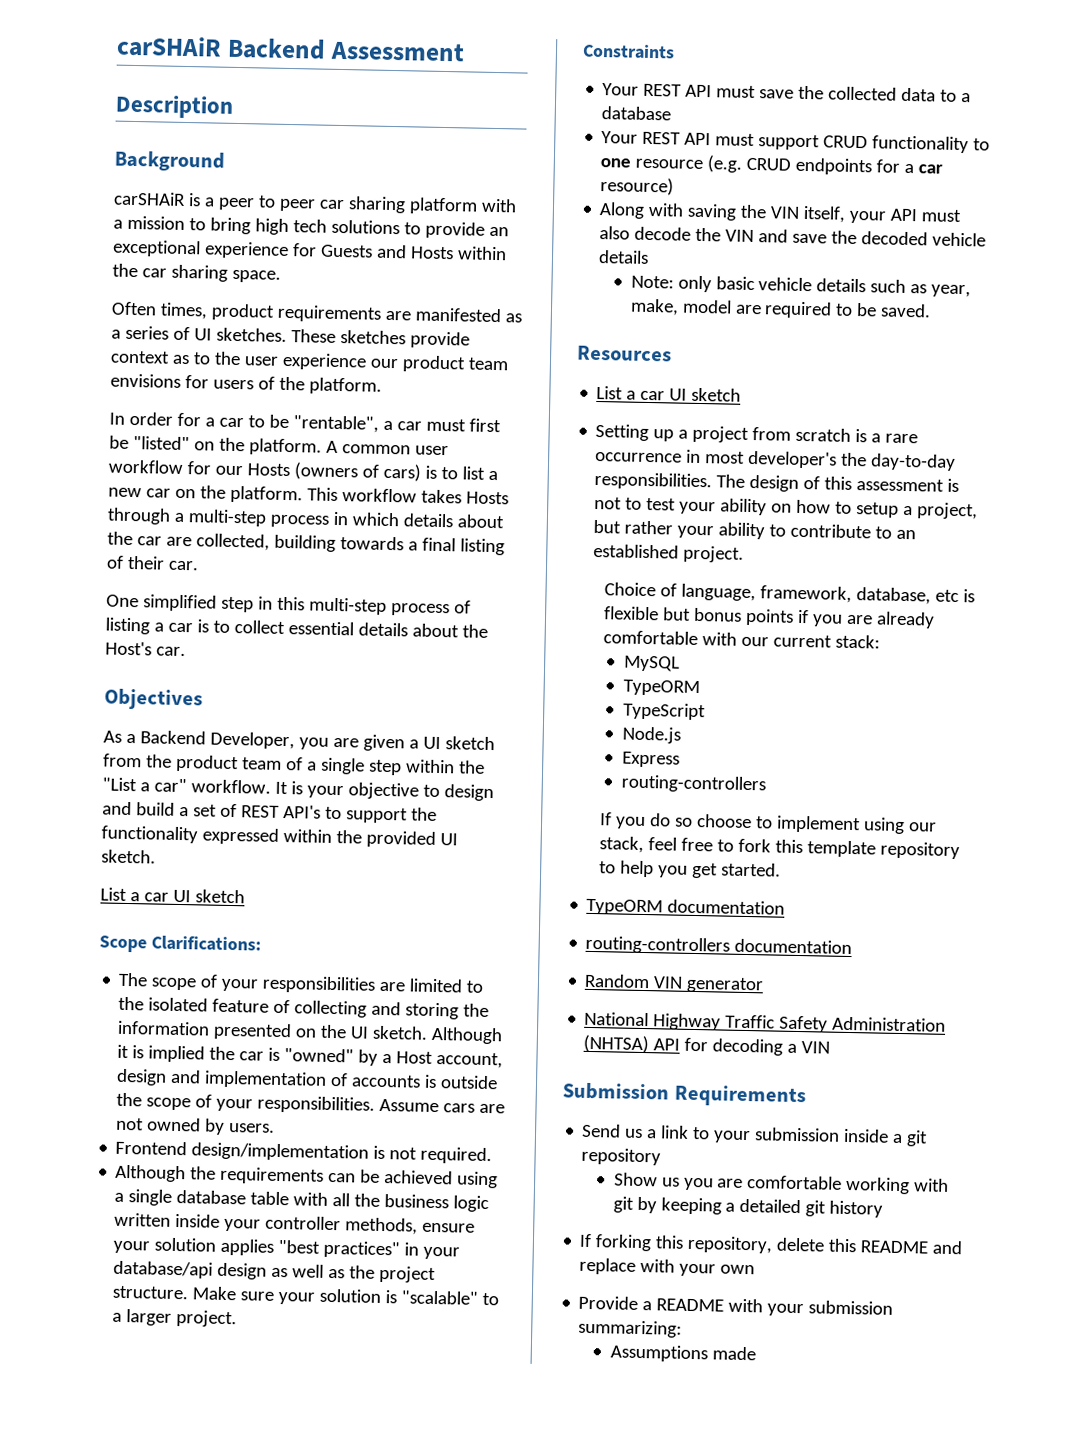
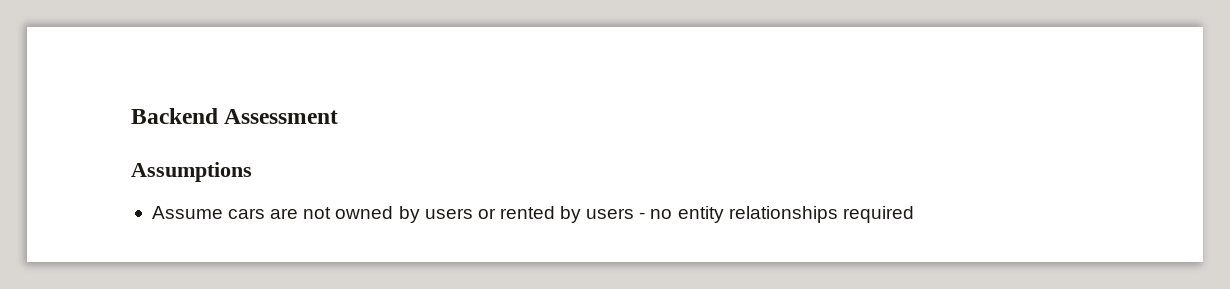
[116,35,222,58] carSHAiR -> (131, 116) none
[115,94,234,119] [114,150,225,172] [113,191,517,215] [113,215,509,239] [112,239,507,261] [112,263,281,283] [111,301,522,323] [111,325,470,349] [110,350,509,373] [110,373,382,395] [109,411,501,433] [109,435,449,456] [108,459,498,482] [108,485,509,505] [107,507,505,529] [107,531,505,556] [106,555,199,571] [106,594,471,617] [105,617,488,638] [105,641,186,657] [104,688,203,711] [103,730,495,752] [103,753,485,776] [102,777,494,802] [102,801,437,824] [101,825,458,848] [101,849,156,864] [100,887,245,904] [99,935,261,953] [118,972,484,994] [118,996,490,1020] [117,1020,504,1045] [117,1044,504,1069] [116,1068,499,1090] [116,1092,376,1114] Description // Background // carSHAiR is a peer to peer car sharing platform with a mission to bring high tech solutions to provide an exceptional experience for Guests and Hosts within the car sharing space. // Often times, product requirements are manifested as a series of UI sketches. These sketches provide context as to the user experience our product team envisions for users of the platform. // In order for a car to be "rentable", a car must first be "listed" on the platform. A common user workflow for our Hosts (owners of cars) is to list a new car on the platform. This workflow takes Hosts through a multi-step process in which details about the car are collected, building towards a final listing of their car. // One simplified step in this multi-step process of listing a car is to collect essential details about the Host's car. // Objectives // As a Backend Developer, you are given a UI sketch from the product team of a single step within the "List a car" workflow. It is your objective to design and build a set of REST API's to support the functionality expressed within the provided UI sketch. // List a car UI sketch // Scope Clarifications: // The scope of your responsibilities are limited to the isolated feature of collecting and storing the information presented on the UI sketch. Although it is implied the car is "owned" by a Host account, design and implementation of accounts is outside the scope of your responsibilities. -> [131,162,252,182] Assumptions //
[229,1123,276,1133] [115,1140,493,1165] [115,1164,499,1189] [114,1189,490,1213] [114,1212,476,1235] [113,1237,461,1260] [113,1260,437,1284] [112,1285,500,1306] [112,1309,238,1328] [582,43,675,60] [602,83,972,103] [601,106,672,121] [601,131,991,154] [600,155,944,176] [600,177,675,196] [599,202,963,224] [599,226,987,247] [598,250,650,264] [630,275,972,298] [629,298,932,319] [577,345,672,362] [596,385,742,402] [595,423,919,444] [595,449,957,471] [594,471,960,493] [594,496,979,520] [593,519,917,540] [593,543,745,563] [604,582,976,605] [604,606,936,629] [603,630,881,649] [623,655,680,672] [622,679,700,697] [622,702,706,721] [621,726,681,744] [621,751,680,768] [620,774,766,794] [600,812,938,835] [599,836,961,860] [599,860,782,879] [586,898,786,916] [585,935,853,955] [584,973,765,994] [584,1011,947,1033] [583,1034,831,1056] [562,1082,806,1108] [581,1123,929,1147] [581,1147,662,1166] [613,1172,950,1195] [612,1196,884,1218] [579,1233,964,1255] [579,1257,756,1277] [578,1295,894,1317] [578,1319,683,1338] [609,1344,756,1363] users. // Frontend design/implementation is not required. // Although the requirements can be achieved using a single database table with all the business logic written inside your controller methods, ensure your solution applies "best practices" in your database/api design as well as the project structure. Make sure your solution is "scalable" to a larger project. // Constraints // Your REST API must save the collected data to a database // Your REST API must support CRUD functionality to one resource (e.g. CRUD endpoints for a car resource) // Along with saving the VIN itself, your API must also decode the VIN and save the decoded vehicle details // Note: only basic vehicle details such as year, make, model are required to be saved. // Resources // List a car UI sketch // Setting up a project from scratch is a rare occurrence in most developer's the day-to-day responsibilities. The design of this assessment is not to test your ability on how to setup a project, but rather your ability to contribute to an established project. // Choice of language, framework, database, etc is flexible but bonus points if you are already comfortable with our current stack: // MySQL // TypeORM // TypeScript // Node.js // Express // routing-controllers // If you do so choose to implement using our stack, feel free to fork this template repository to help you get started. // TypeORM documentation // routing-controllers documentation // Random VIN generator // National Highway Traffic Safety Administration (NHTSA) API for decoding a VIN // Submission Requirements // Send us a link to your submission inside a git repository // Show us you are comfortable working with git by keeping a detailed git history // If forking this repository, delete this README and replace with your own // Provide a README with your submission summarizing: // Assumptions made -> [424,206,914,223] users or rented by users - no entity relationships required

